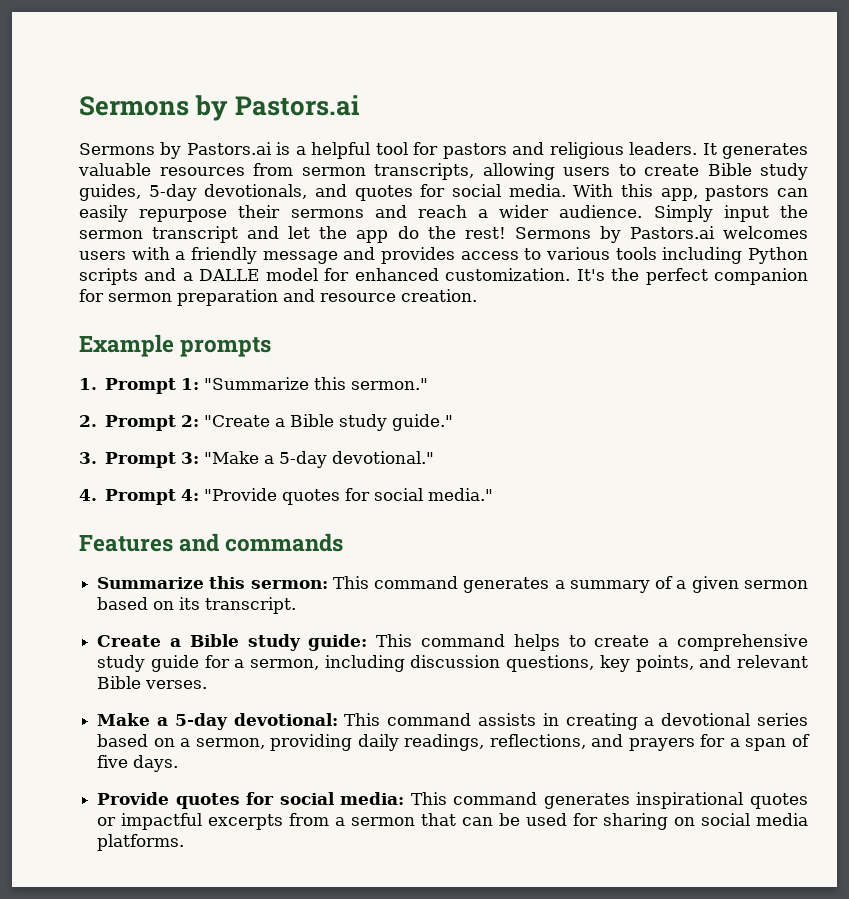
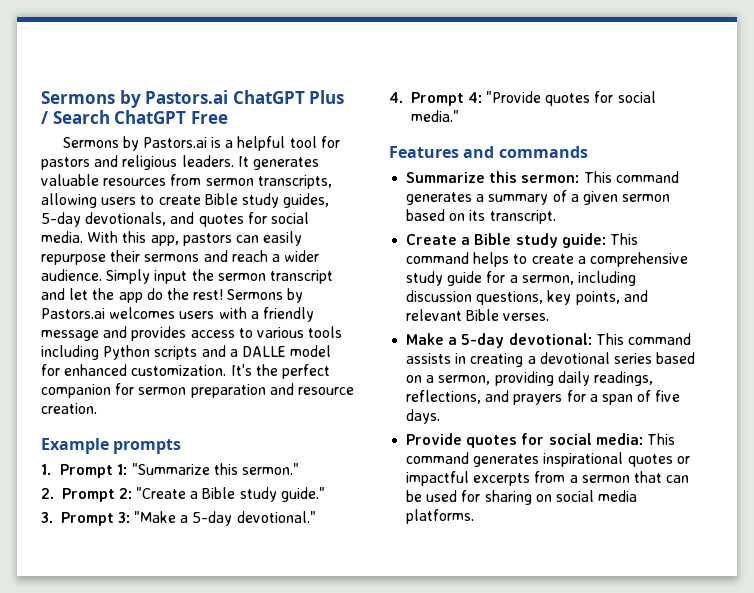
[79,95,360,121] Sermons by Pastors.ai -> [41,90,345,108] [41,110,228,124] Sermons by Pastors.ai ChatGPT Plus / Search ChatGPT Free

